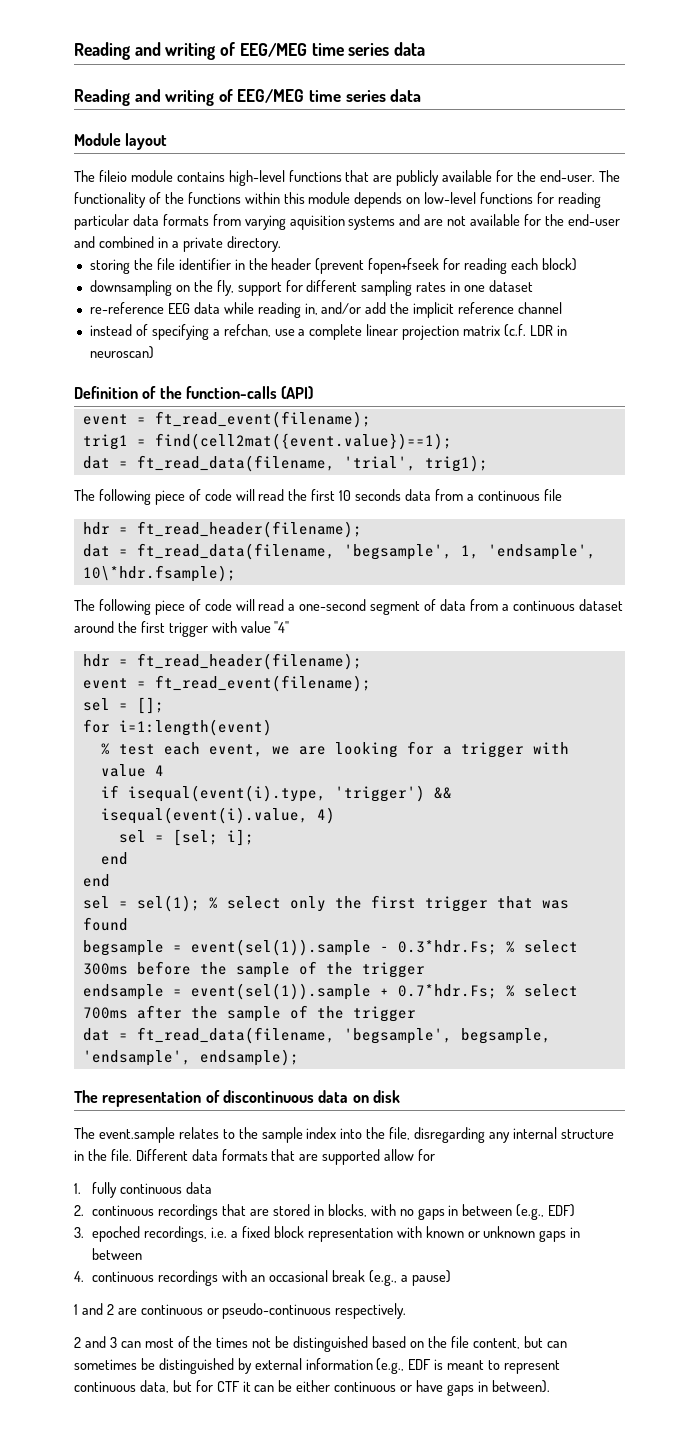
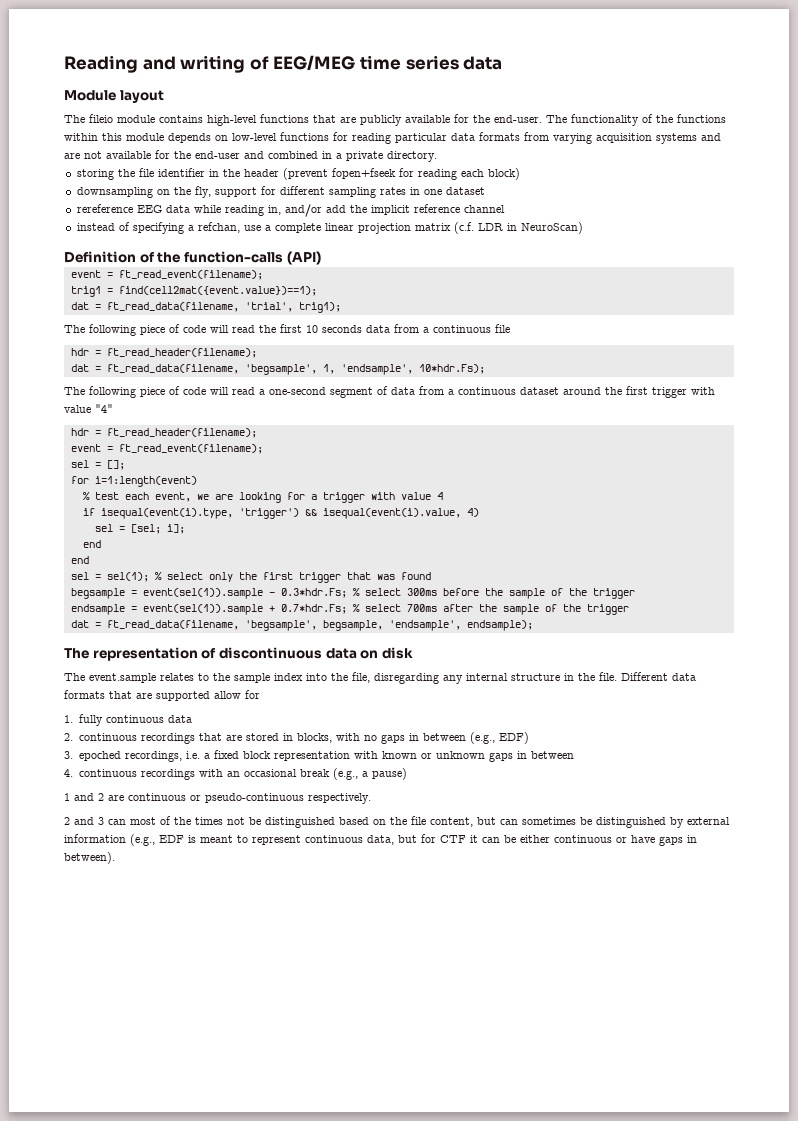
[74,42,426,60] [74,89,422,106] Reading and writing of EEG/MEG time series data // Reading and writing of EEG/MEG time series data -> [64,55,503,73] Reading and writing of EEG/MEG time series data
[289,215,345,230] aquisition -> [596,133,652,143] acquisition
[89,302,164,314] re-reference -> [76,204,133,213] rereference
[89,346,154,359] neuroscan) -> [520,222,583,234] NeuroScan)
[82,565,236,582] 10\*hdr.fsample); -> [418,364,485,374] 10*hdr.Fs);

